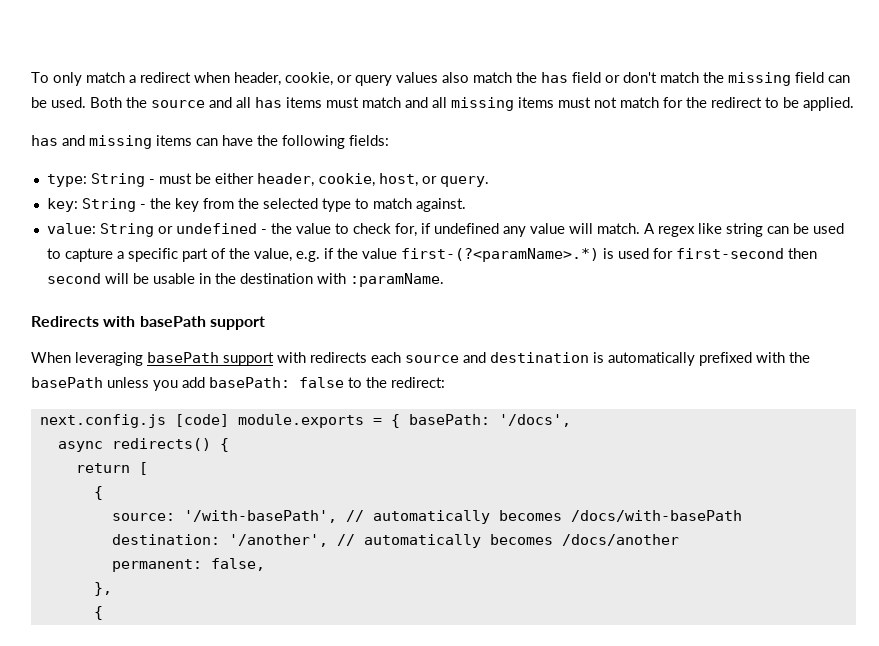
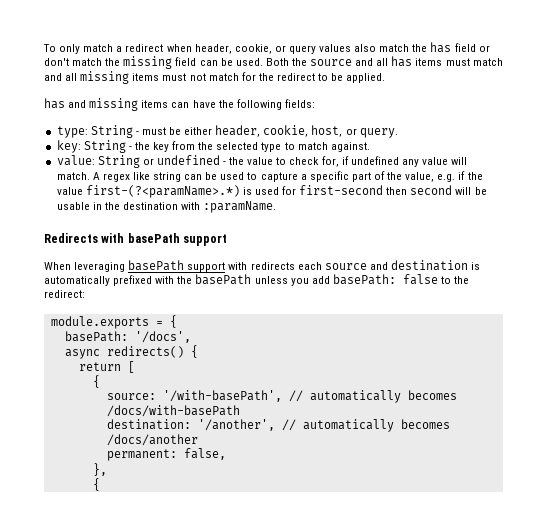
[39,414,229,428] next.config.js [code] -> (85, 294) none
(400, 421) none -> (177, 321) //

